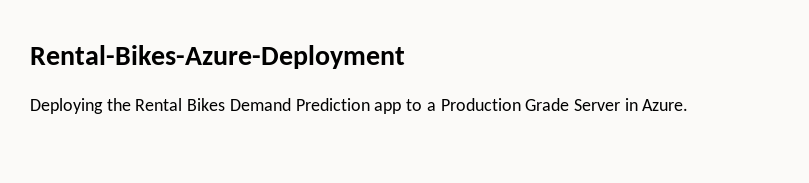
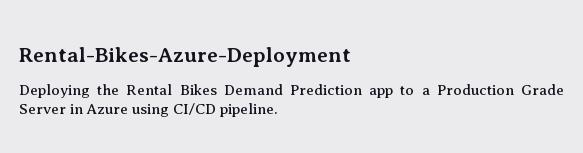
[642,99,689,111] Azure. -> [86,103,279,117] Azure using CI/CD pipeline.

